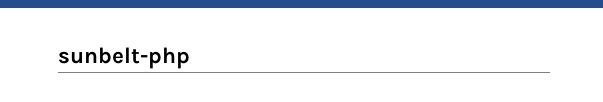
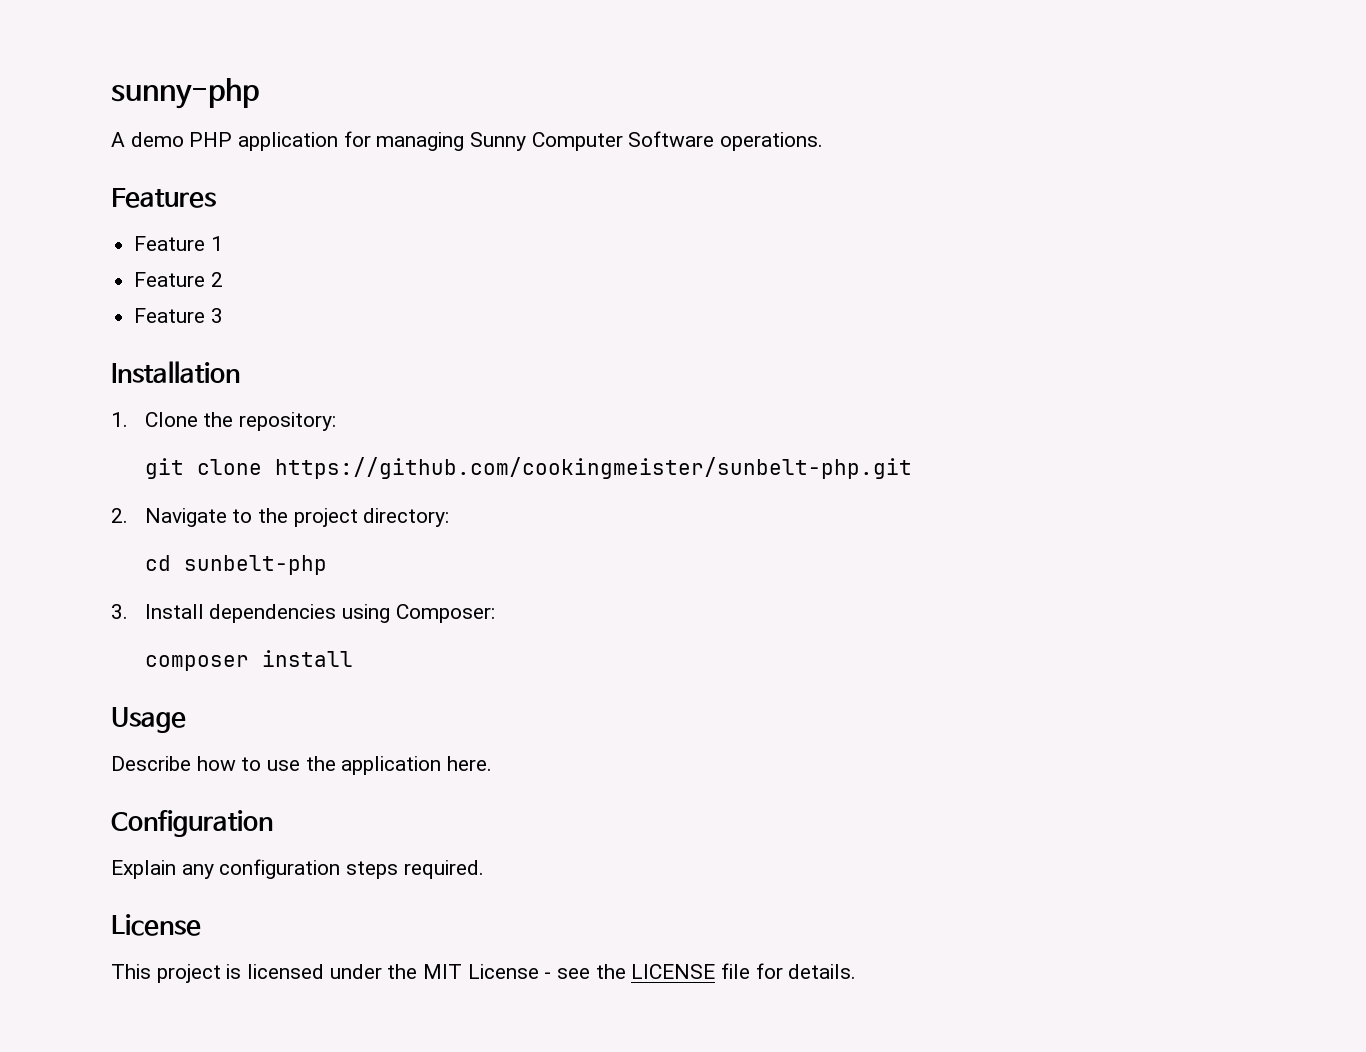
[58,47,190,69] sunbelt-php -> [111,78,259,109] [111,131,824,151] [111,188,216,208] [134,236,223,251] [134,272,223,287] [134,308,223,323] [111,361,240,383] [111,412,336,431] [144,457,912,479] [111,508,450,527] [144,555,327,575] [111,604,495,623] [144,650,353,671] [111,707,186,733] [111,756,493,775] [111,810,273,837] [111,859,484,879] [111,914,201,936] [111,963,857,983] sunny-php // A demo PHP application for managing Sunny Computer Software operations. // Features // Feature 1 // Feature 2 // Feature 3 // Installation // 1. Clone the repository: // git clone https://github.com/cookingmeister/sunbelt-php.git // 2. Navigate to the project directory: // cd sunbelt-php // 3. Install dependencies using Composer: // composer install // Usage // Describe how to use the application here. // Configuration // Explain any configuration steps required. // License // This project is licensed under the MIT License - see the LICENSE file for details.

